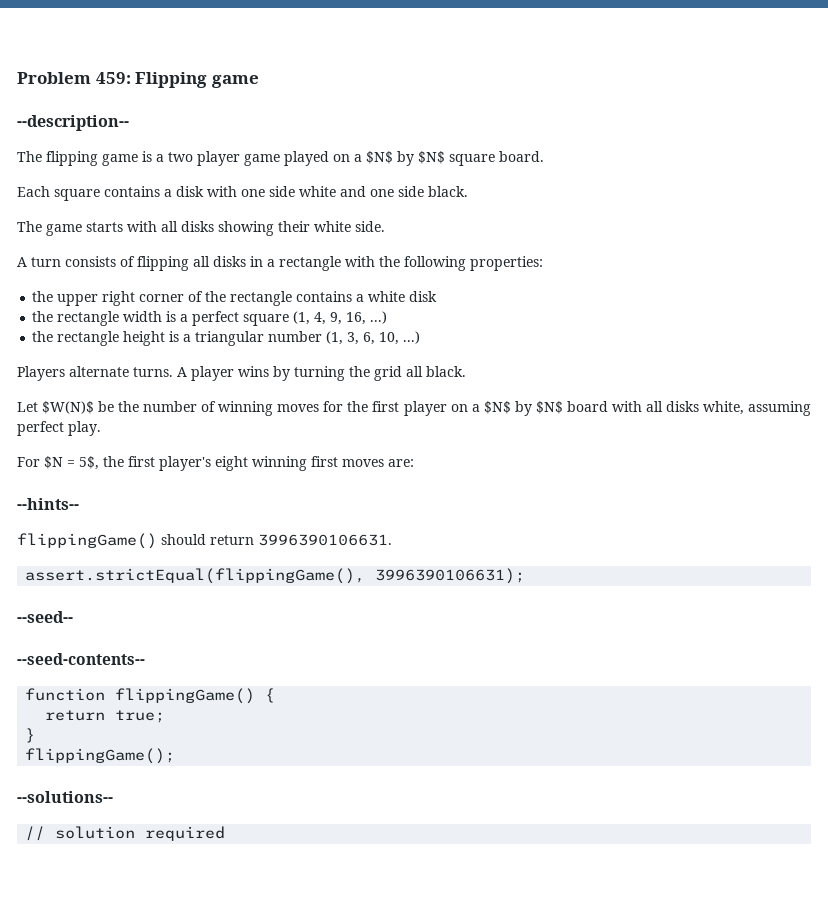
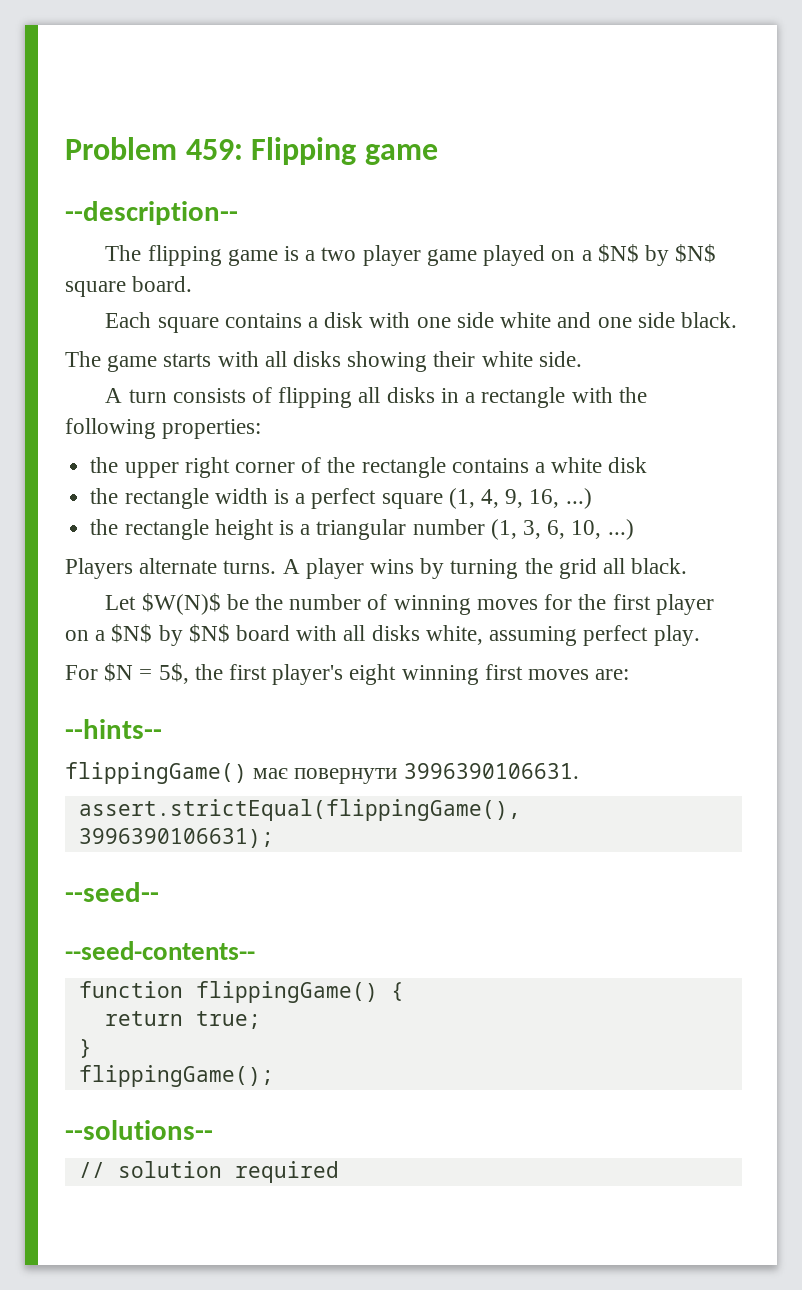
[161,534,254,545] should return -> [253,768,398,784] має повернути

